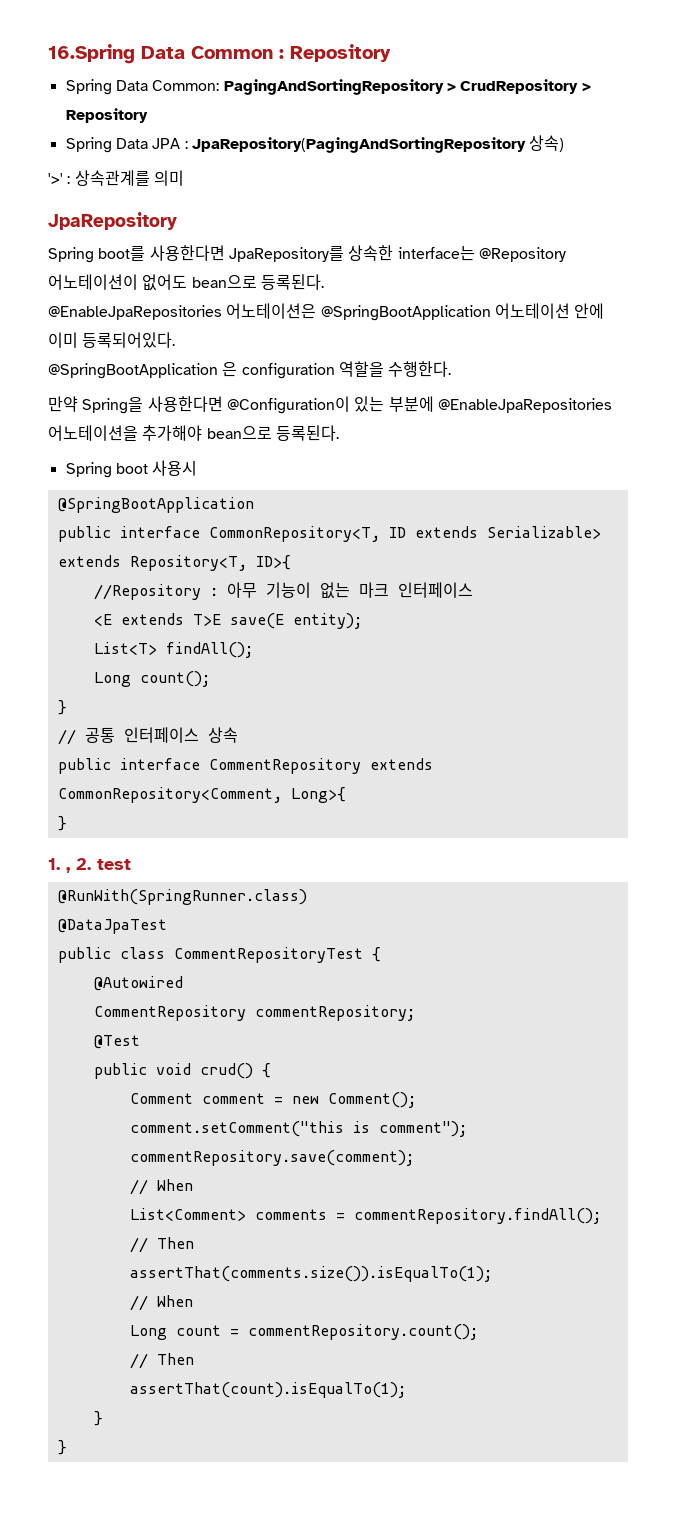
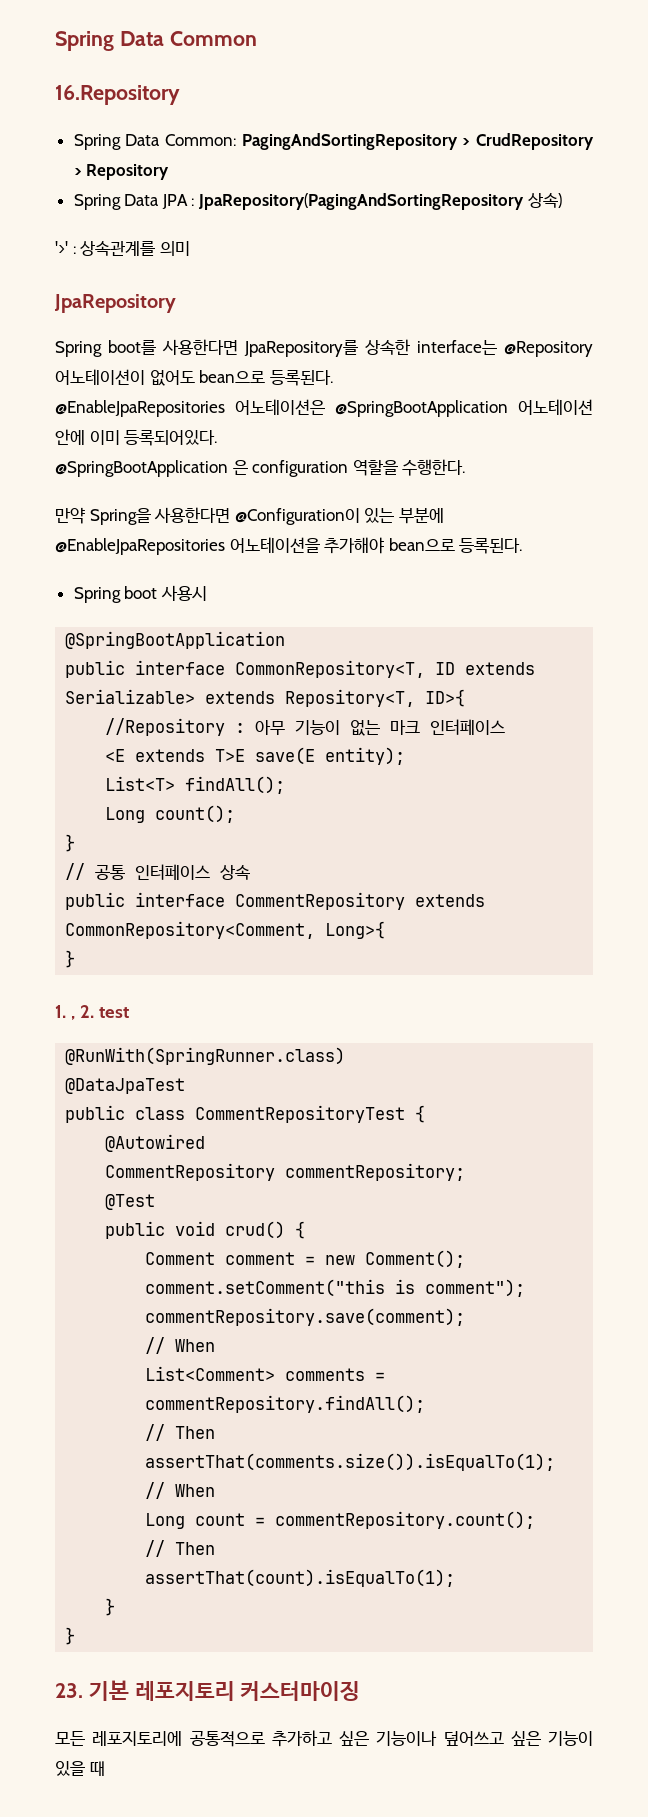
[48,44,135,64] 16.Spring -> [55,31,114,51] Spring
[279,44,391,62] : Repository -> [55,85,180,105] // 16.Repository
(67, 1447) none -> [55,1680,361,1701] [55,1730,593,1747] [55,1761,105,1776] // 23. 기본 레포지토리 커스터마이징 // 모든 레포지토리에 공통적으로 추가하고 싶은 기능이나 덮어쓰고 싶은 기능이 있을 때

